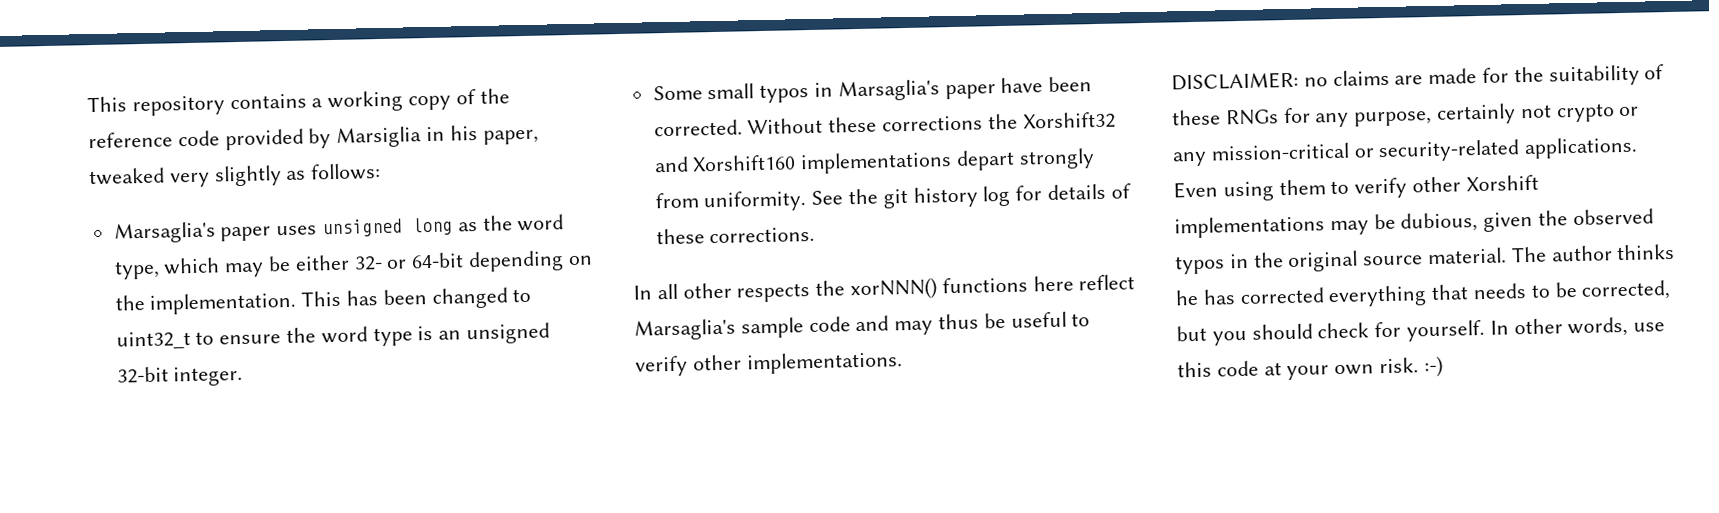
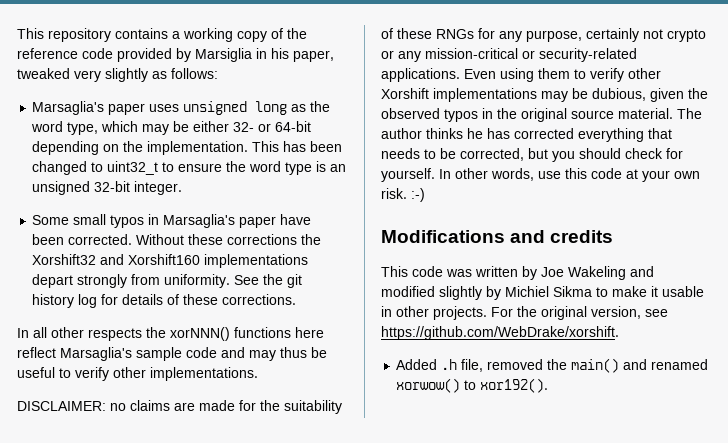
(1443, 366) none -> [381,230,614,243] [381,266,654,280] [381,286,704,300] [381,306,668,320] [381,326,619,340] [396,358,709,373] [396,378,549,393] // Modifications and credits // This code was written by Joe Wakeling and modified slightly by Michiel Sikma to make it usable in other projects. For the original version, see https://github.com/WebDrake/xorshift. // Added .h file, removed the main() and renamed xorwow() to xor192().

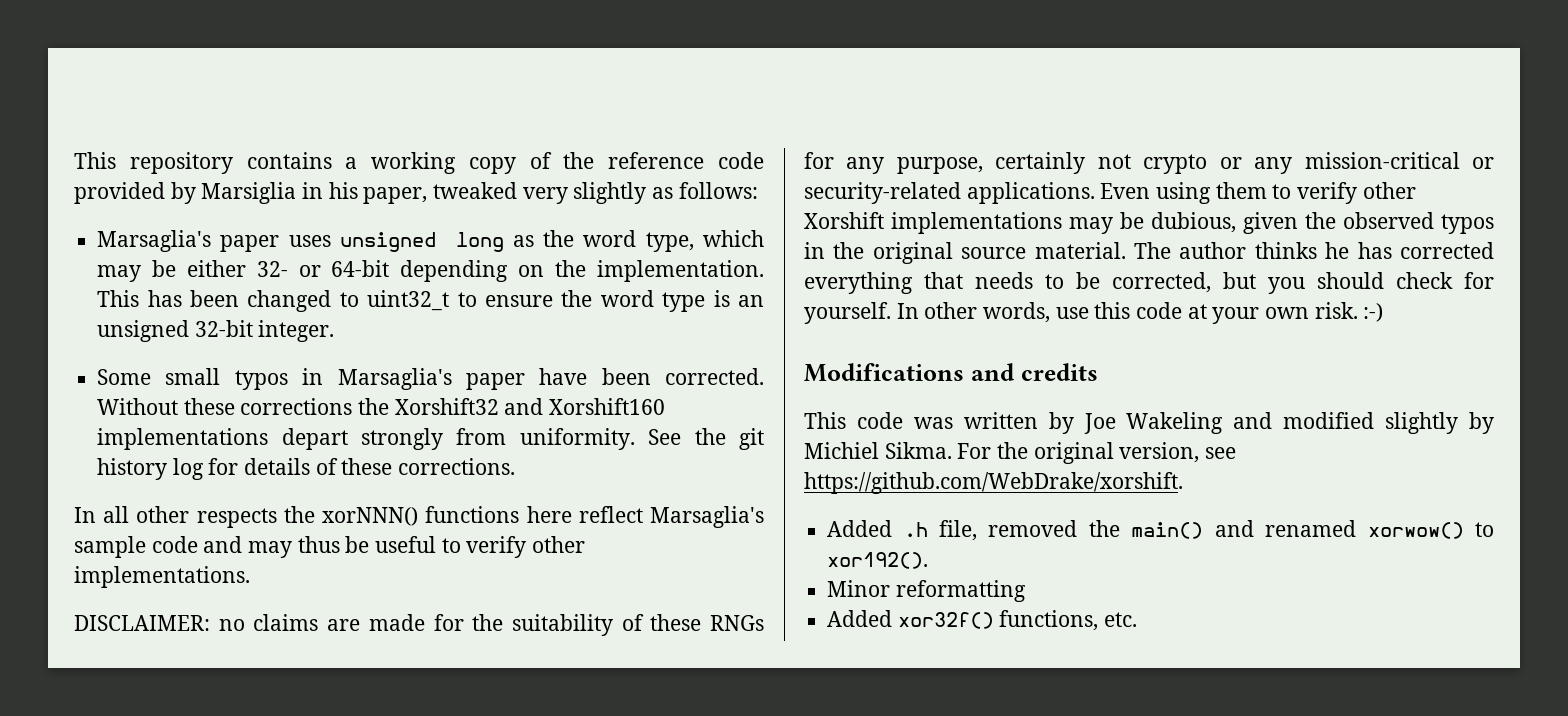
[553,286,704,297] [381,306,487,320] Sikma to make it usable in other projects. -> [884,442,952,459] Sikma.
(549, 385) none -> [827,580,1026,602] [827,610,1138,631] // Minor reformatting // Added xor32f() functions, etc.

